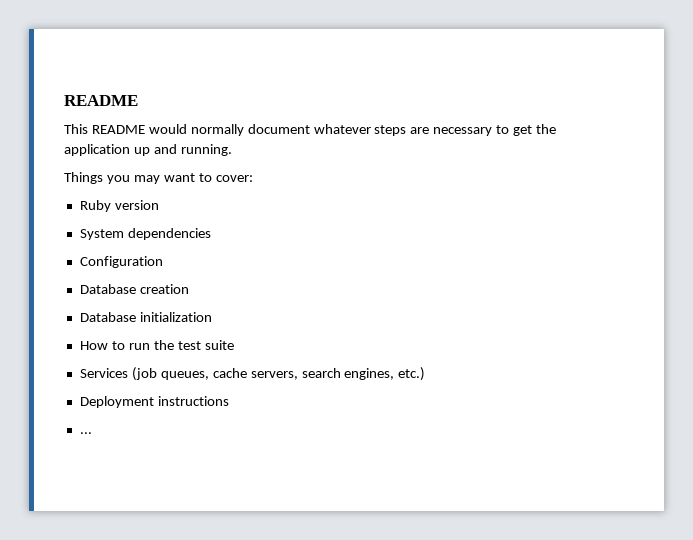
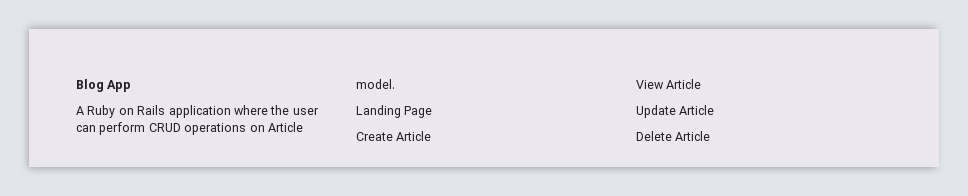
[64,95,138,106] [64,124,557,136] [64,144,232,156] [64,172,253,184] [79,200,159,212] [79,228,211,240] [79,256,163,268] [79,284,189,294] [79,312,212,322] [79,340,234,350] [79,367,426,381] [79,396,229,408] [79,432,92,434] README // This README would normally document whatever steps are necessary to get the application up and running. // Things you may want to cover: // Ruby version // System dependencies // Configuration // Database creation // Database initialization // How to run the test suite // Services (job queues, cache servers, search engines, etc.) // Deployment instructions // ... -> [76,79,132,92] [76,105,319,118] [76,122,303,135] [356,79,395,89] [356,105,433,118] [356,131,432,141] [636,79,702,89] [636,105,715,118] [636,131,711,141] Blog App // A Ruby on Rails application where the user can perform CRUD operations on Article model. // Landing Page // Create Article // View Article // Update Article // Delete Article

